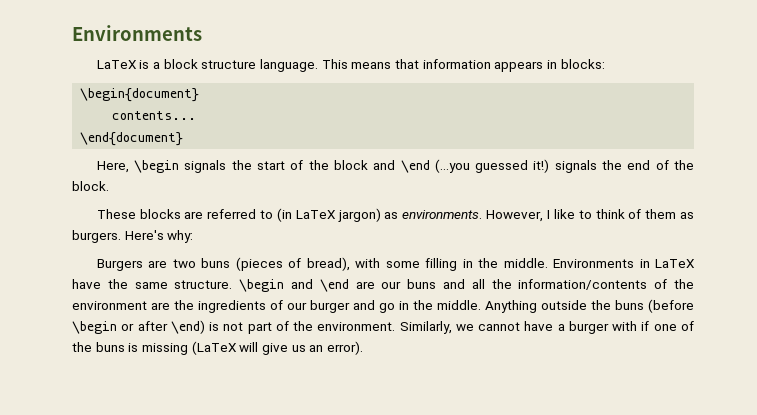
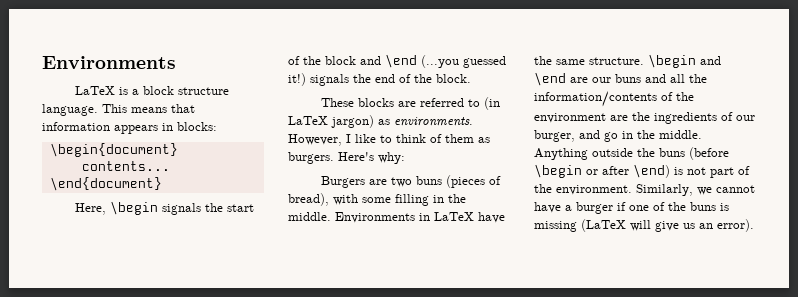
[310,300,350,313] burger -> [534,130,575,142] burger,
[612,321,638,331] with -> (613, 208) none

